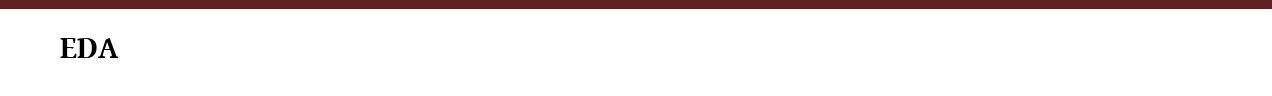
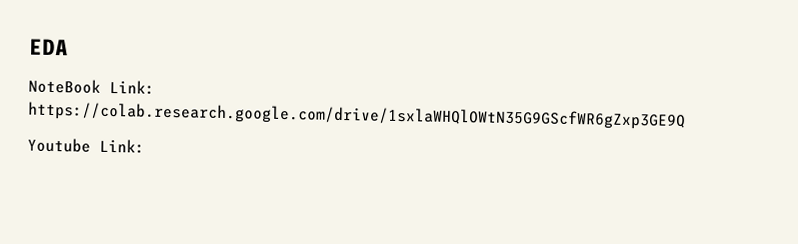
(119, 48) none -> [28,78,155,95] [28,101,686,130] [27,137,145,154] // NoteBook Link: https://colab.research.google.com/drive/1sxlaWHQlOWtN35G9GScfWR6gZxp3GE9Q // Youtube Link:

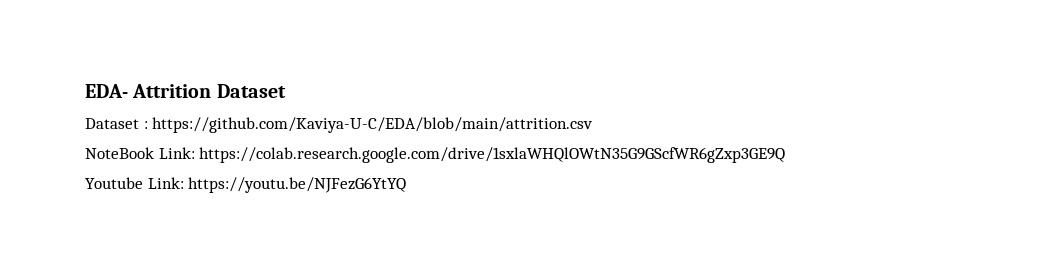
[29,38,69,56] EDA -> [85,84,286,98] [85,117,594,133] EDA- Attrition Dataset // Dataset : https://github.com/Kaviya-U-C/EDA/blob/main/attrition.csv
(145, 146) none -> [188,177,407,193] https://youtu.be/NJFezG6YtYQ

